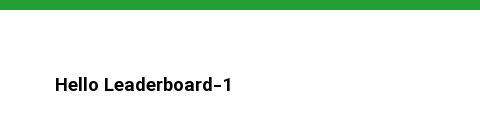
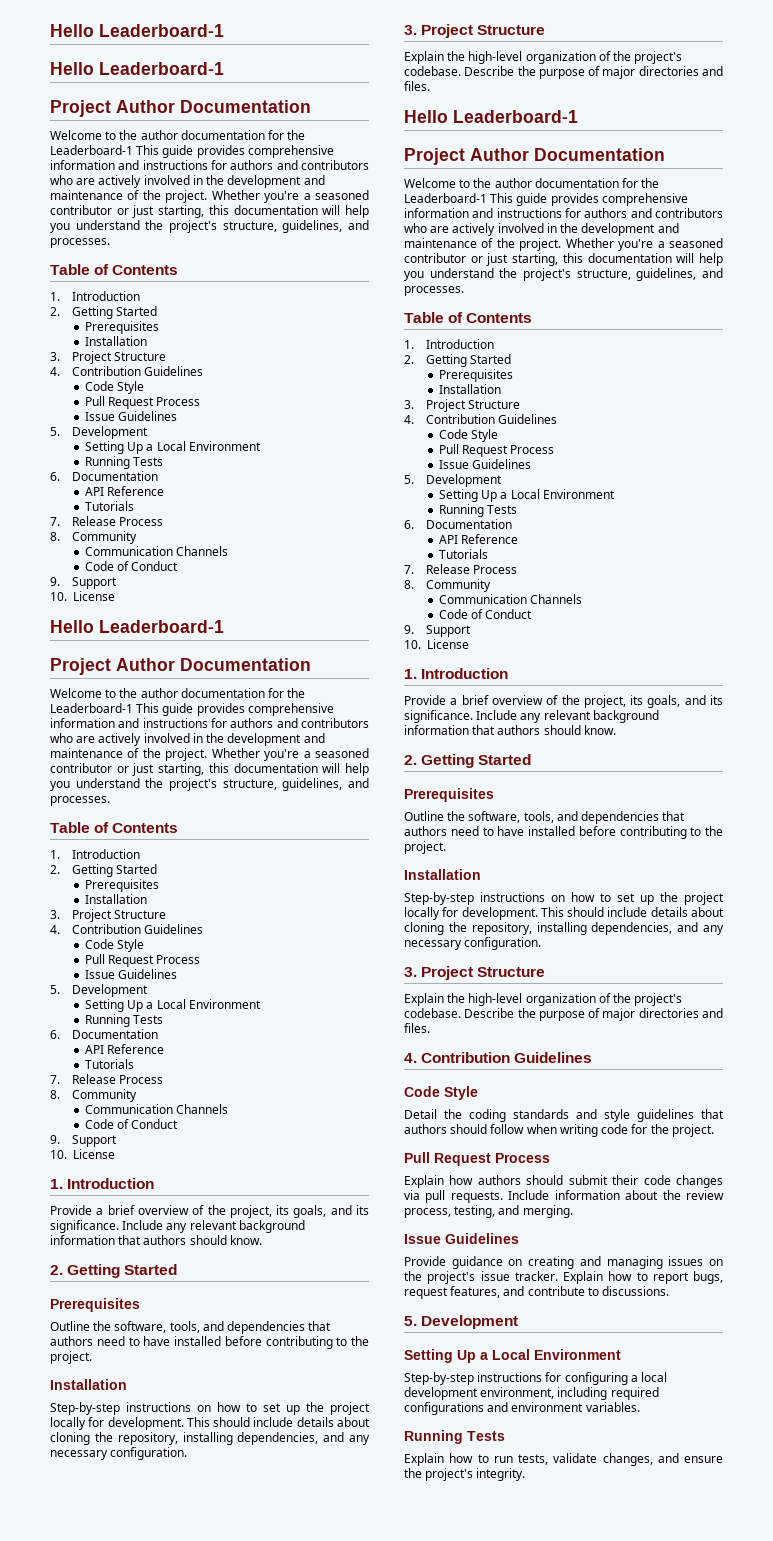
[55,77,233,91] Hello Leaderboard-1 -> [50,24,224,37] [50,62,224,75] [50,100,311,117] [50,130,306,140] [50,145,334,158] [50,160,369,170] [50,175,325,188] [50,190,369,203] [50,205,369,218] [50,220,369,233] [50,238,110,248] [50,264,179,275] [50,291,140,301] [50,306,157,319] [84,321,159,334] [84,336,147,346] [50,351,166,364] [50,366,203,376] [84,381,145,394] [84,396,201,409] [84,411,178,421] [50,426,148,439] [84,441,261,454] [84,456,164,469] [50,471,158,481] [84,486,165,496] [84,501,134,511] [50,516,163,526] [50,531,137,544] [84,546,229,556] [84,561,179,571] [50,577,117,589] [50,591,115,601] [50,620,224,633] [50,658,311,675] [50,688,306,698] [50,703,334,716] [50,718,369,728] [50,733,325,746] [50,748,369,761] [50,763,369,776] [50,778,369,791] [50,796,110,806] [50,822,179,833] [50,849,140,859] [50,864,157,877] [84,879,159,892] [84,894,147,904] [50,909,166,922] [50,924,203,934] [84,939,145,952] [84,954,201,967] [84,969,178,979] [50,984,148,997] [84,999,261,1012] [84,1014,164,1027] [50,1029,158,1039] [84,1044,165,1054] [84,1059,134,1069] [50,1074,163,1084] [50,1089,137,1102] [84,1104,229,1114] [84,1119,179,1129] [50,1135,117,1147] [50,1149,115,1159] [50,1178,155,1189] [50,1205,370,1218] [50,1220,305,1233] [50,1235,262,1245] [50,1264,178,1278] [50,1298,140,1312] [50,1321,332,1334] [50,1336,369,1349] [50,1351,92,1364] [50,1379,127,1390] [50,1402,370,1415] [50,1417,370,1430] [50,1432,370,1445] [50,1447,188,1460] [404,24,546,38] [404,51,683,64] [404,66,723,79] [404,81,430,91] [404,110,578,123] [404,148,665,165] [404,178,660,188] [404,193,688,206] [404,208,723,218] [404,223,679,236] [404,238,723,251] [404,253,723,266] [404,268,723,281] [404,286,464,296] [404,312,533,323] [404,339,494,349] [404,354,511,367] [438,369,513,382] [438,384,501,394] [404,399,520,412] [404,414,557,424] [438,429,499,442] [438,444,555,457] [438,459,532,469] [404,474,502,487] [438,489,615,502] [438,504,518,517] [404,519,512,529] [438,534,519,544] [438,549,488,559] [404,564,517,574] [404,579,491,592] [438,594,583,604] [438,609,533,619] [404,625,471,637] [404,639,469,649] [404,668,509,679] [404,695,723,708] [404,710,659,723] [404,725,616,735] [404,754,532,768] [404,788,494,802] [404,811,686,824] [404,826,723,839] [404,841,446,854] [404,869,481,880] [404,892,724,905] [404,907,724,920] [404,922,724,935] [404,937,542,950] [404,966,546,980] [404,993,683,1006] [404,1008,723,1021] [404,1023,430,1033] [404,1052,593,1063] [404,1086,478,1100] [404,1109,724,1122] [404,1124,714,1137] [404,1152,550,1166] [404,1175,723,1188] [404,1190,724,1203] [404,1205,573,1218] [404,1233,519,1244] [404,1256,723,1269] [404,1271,723,1284] [404,1286,670,1299] [404,1315,519,1329] [404,1349,621,1363] [404,1372,668,1385] [404,1387,659,1400] [404,1402,640,1415] [404,1430,505,1444] [404,1453,723,1466] [404,1468,526,1481] Hello Leaderboard-1 // Hello Leaderboard-1 // Project Author Documentation // Welcome to the author documentation for the Leaderboard-1 This guide provides comprehensive information and instructions for authors and contributors who are actively involved in the development and maintenance of the project. Whether you're a seasoned contributor or just starting, this documentation will help you understand the project's structure, guidelines, and processes. // Table of Contents // 1. Introduction // 2. Getting Started // Prerequisites // Installation // 3. Project Structure // 4. Contribution Guidelines // Code Style // Pull Request Process // Issue Guidelines // 5. Development // Setting Up a Local Environment // Running Tests // 6. Documentation // API Reference // Tutorials // 7. Release Process // 8. Community // Communication Channels // Code of Conduct // 9. Support // 10. License // Hello Leaderboard-1 // Project Author Documentation // Welcome to the author documentation for the Leaderboard-1 This guide provides comprehensive information and instructions for authors and contributors who are actively involved in the development and maintenance of the project. Whether you're a seasoned contributor or just starting, this documentation will help you understand the project's structure, guidelines, and processes. // Table of Contents // 1. Introduction // 2. Getting Started // Prerequisites // Installation // 3. Project Structure // 4. Contribution Guidelines // Code Style // Pull Request Process // Issue Guidelines // 5. Development // Setting Up a Local Environment // Running Tests // 6. Documentation // API Reference // Tutorials // 7. Release Process // 8. Community // Communication Channels // Code of Conduct // 9. Support // 10. License // 1. Introduction // Provide a brief overview of the project, its goals, and its significance. Include any relevant background information that authors should know. // 2. Getting Started // Prerequisites // Outline the software, tools, and dependencies that authors need to have installed before contributing to the project. // Installation // Step-by-step instructions on how to set up the project locally for development. This should include details about cloning the repository, installing dependencies, and any necessary configuration. // 3. Project Structure // Explain the high-level organization of the project's codebase. Describe the purpose of major directories and files. // Hello Leaderboard-1 // Project Author Documentation // Welcome to the author documentation for the Leaderboard-1 This guide provides comprehensive information and instructions for authors and contributors who are actively involved in the development and maintenance of the project. Whether you're a seasoned contributor or just starting, this documentation will help you understand the project's structure, guidelines, and processes. // Table of Contents // 1. Introduction // 2. Getting Started // Prerequisites // Installation // 3. Project Structure // 4. Contribution Guidelines // Code Style // Pull Request Process // Issue Guidelines // 5. Development // Setting Up a Local Environment // Running Tests // 6. Documentation // API Reference // Tutorials // 7. Release Process // 8. Community // Communication Channels // Code of Conduct // 9. Support // 10. License // 1. Introduction // Provide a brief overview of the project, its goals, and its significance. Include any relevant background information that authors should know. // 2. Getting Started // Prerequisites // Outline the software, tools, and dependencies that authors need to have installed before contributing to the project. // Installation // Step-by-step instructions on how to set up the project locally for development. This should include details about cloning the repository, installing dependencies, and any necessary configuration. // 3. Project Structure // Explain the high-level organization of the project's codebase. Describe the purpose of major directories and files. // 4. Contribution Guidelines // Code Style // Detail the coding standards and style guidelines that authors should follow when writing code for the project. // Pull Request Process // Explain how authors should submit their code changes via pull requests. Include information about the review process, testing, and merging. // Issue Guidelines // Provide guidance on creating and managing issues on the project's issue tracker. Explain how to report bugs, request features, and contribute to discussions. // 5. Development // Setting Up a Local Environment // Step-by-step instructions for configuring a local development environment, including required configurations and environment variables. // Running Tests // Explain how to run tests, validate changes, and ensure the project's integrity.

